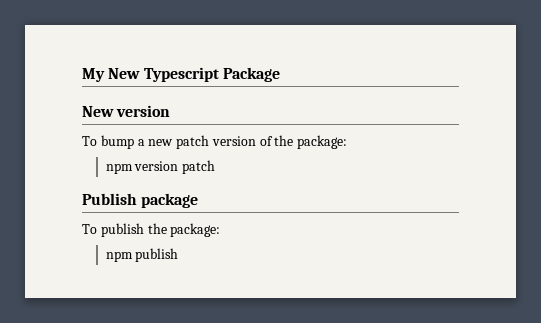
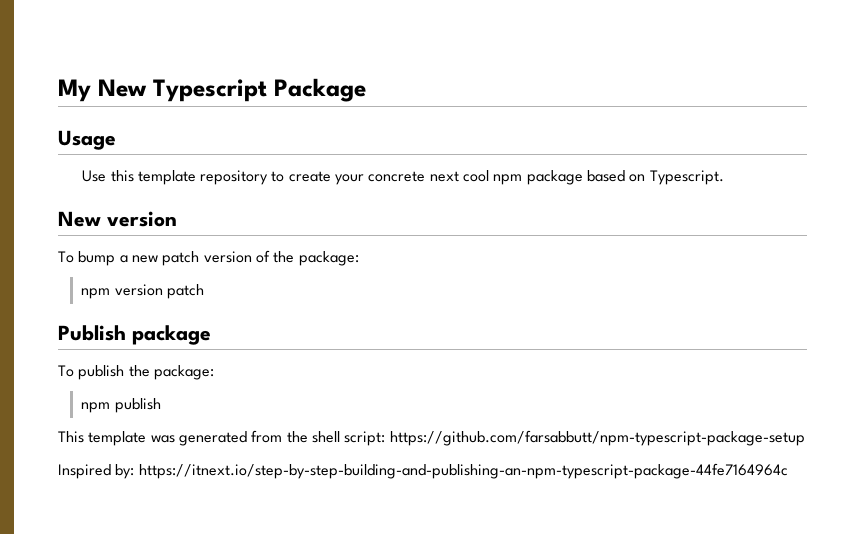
(280, 74) none -> [58,130,116,150] [82,170,724,185] // Usage // Use this template repository to create your concrete next cool npm package based on Typescript.
(179, 255) none -> [58,430,805,446] [58,463,788,479] // This template was generated from the shell script: https://github.com/farsabbutt/npm-typescript-package-setup // Inspired by: https://itnext.io/step-by-step-building-and-publishing-an-npm-typescript-package-44fe7164964c

